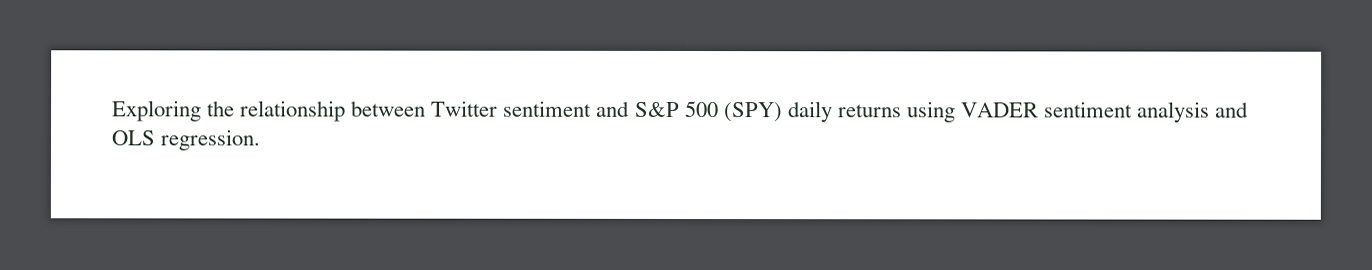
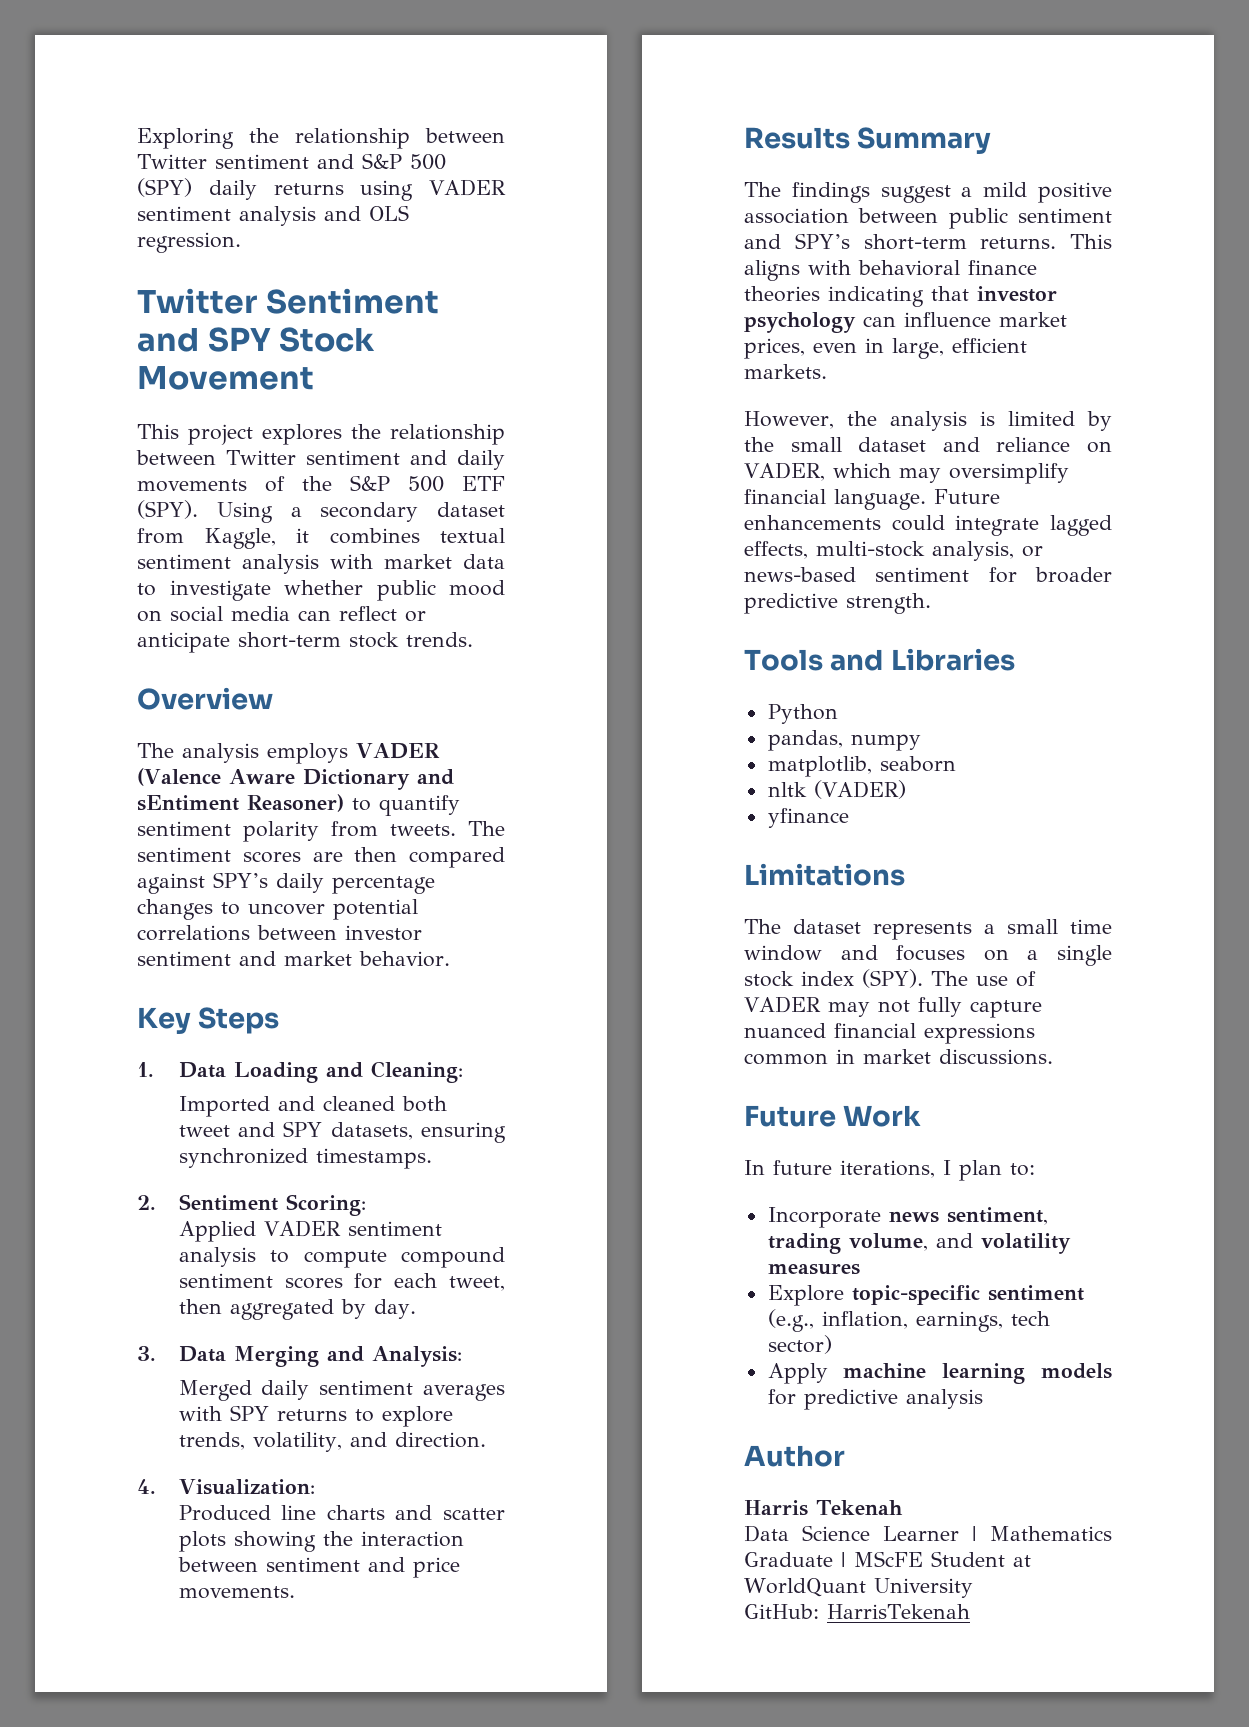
(262, 140) none -> [137,288,439,314] [137,327,376,352] [137,366,314,390] [137,424,505,445] [136,450,505,470] [137,475,505,492] [137,500,505,523] [137,528,505,549] [137,554,505,574] [137,580,505,601] [137,606,426,622] [137,632,473,653] [137,687,273,710] [137,743,440,764] [137,768,454,790] [137,794,460,816] [137,821,505,842] [137,847,505,868] [137,872,435,894] [137,899,418,920] [137,925,422,941] [137,951,450,967] [137,1007,280,1034] [137,1061,463,1083] [178,1096,447,1117] [178,1121,506,1143] [178,1148,432,1169] [137,1194,366,1216] [178,1220,442,1242] [178,1247,505,1268] [178,1273,505,1291] [178,1299,416,1320] [137,1346,462,1367] [178,1380,505,1401] [178,1405,453,1427] [178,1432,486,1452] [137,1479,315,1495] [178,1505,505,1521] [178,1531,464,1552] [177,1557,460,1578] [178,1586,295,1599] [744,127,992,154] [744,182,1112,203] [744,208,1112,229] [744,233,1112,250] [744,260,1037,281] [744,286,1057,307] [744,312,1067,333] [744,338,1027,359] [744,364,827,379] [744,411,1112,431] [744,437,1112,453] [744,462,1069,484] [744,489,1000,510] [744,515,1112,536] [744,541,1043,561] [744,567,1112,583] [744,593,931,614] [744,648,1015,671] [767,704,838,724] [767,730,921,751] [767,756,956,777] [767,780,906,799] [767,808,849,828] [744,863,905,886] [744,919,1112,940] [744,945,1112,966] [744,969,1036,988] [744,996,1042,1018] [744,1023,1035,1044] [744,1049,1053,1065] [744,1105,922,1127] [744,1160,1035,1181] [767,1207,1048,1228] [767,1233,1071,1254] [767,1263,860,1275] [767,1285,1084,1306] [767,1309,1050,1332] [767,1335,832,1354] [767,1363,1112,1384] [767,1389,983,1410] [744,1445,845,1467] [744,1500,903,1516] [744,1525,1112,1542] [744,1551,1031,1567] [744,1578,973,1598] [744,1604,970,1619] // Twitter Sentiment and SPY Stock Movement // This project explores the relationship between Twitter sentiment and daily movements of the S&P 500 ETF (SPY). Using a secondary dataset from Kaggle, it combines textual sentiment analysis with market data to investigate whether public mood on social media can reflect or anticipate short-term stock trends. // Overview // The analysis employs VADER (Valence Aware Dictionary and sEntiment Reasoner) to quantify sentiment polarity from tweets. The sentiment scores are then compared against SPY’s daily percentage changes to uncover potential correlations between investor sentiment and market behavior. // Key Steps // 1. Data Loading and Cleaning: // Imported and cleaned both tweet and SPY datasets, ensuring synchronized timestamps. // 2. Sentiment Scoring: // Applied VADER sentiment analysis to compute compound sentiment scores for each tweet, then aggregated by day. // 3. Data Merging and Analysis: // Merged daily sentiment averages with SPY returns to explore trends, volatility, and direction. // 4. Visualization: // Produced line charts and scatter plots showing the interaction between sentiment and price movements. // Results Summary // The findings suggest a mild positive association between public sentiment and SPY’s short-term returns. This aligns with behavioral finance theories indicating that investor psychology can influence market prices, even in large, efficient markets. // However, the analysis is limited by the small dataset and reliance on VADER, which may oversimplify financial language. Future enhancements could integrate lagged effects, multi-stock analysis, or news-based sentiment for broader predictive strength. // Tools and Libraries // Python // pandas, numpy // matplotlib, seaborn // nltk (VADER) // yfinance // Limitations // The dataset represents a small time window and focuses on a single stock index (SPY). The use of VADER may not fully capture nuanced financial expressions common in market discussions. // Future Work // In future iterations, I plan to: // Incorporate news sentiment, trading volume, and volatility measures // Explore topic-specific sentiment (e.g., inflation, earnings, tech sector) // Apply machine learning models for predictive analysis // Author // Harris Tekenah // Data Science Learner | Mathematics Graduate | MScFE Student at WorldQuant University // GitHub: HarrisTekenah

